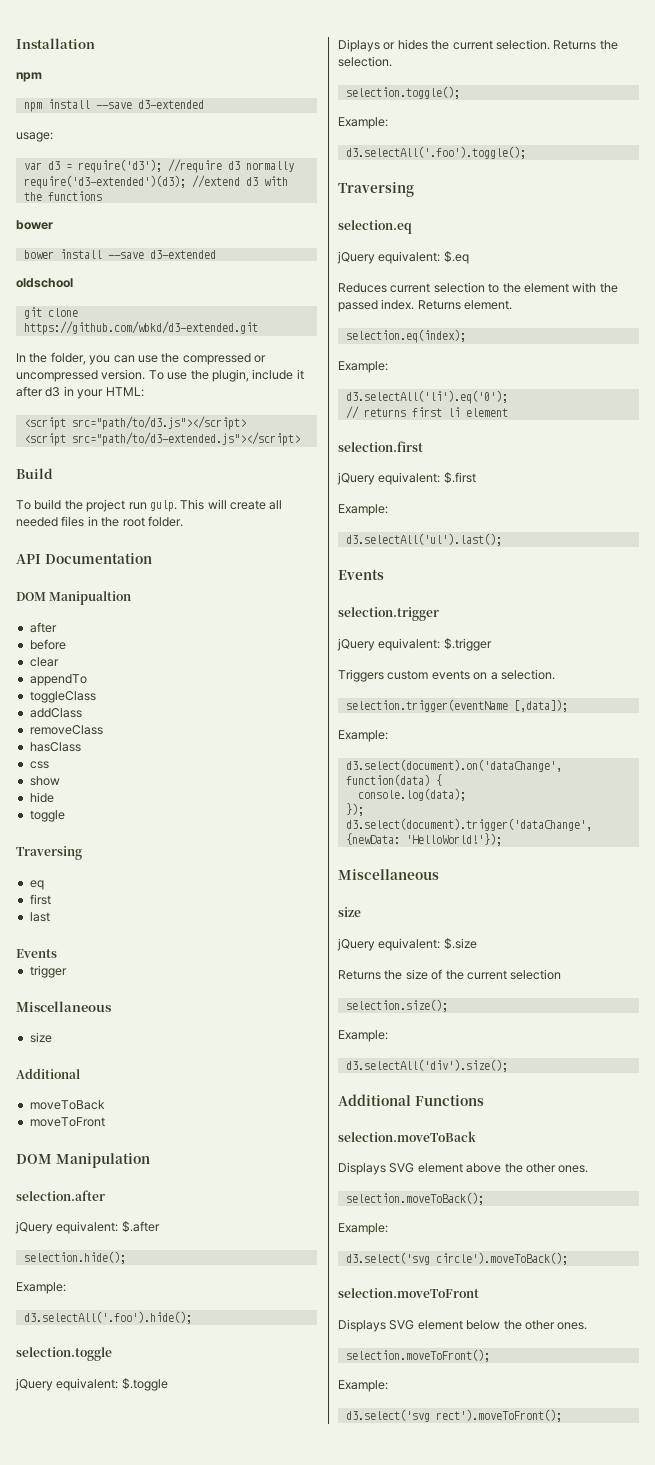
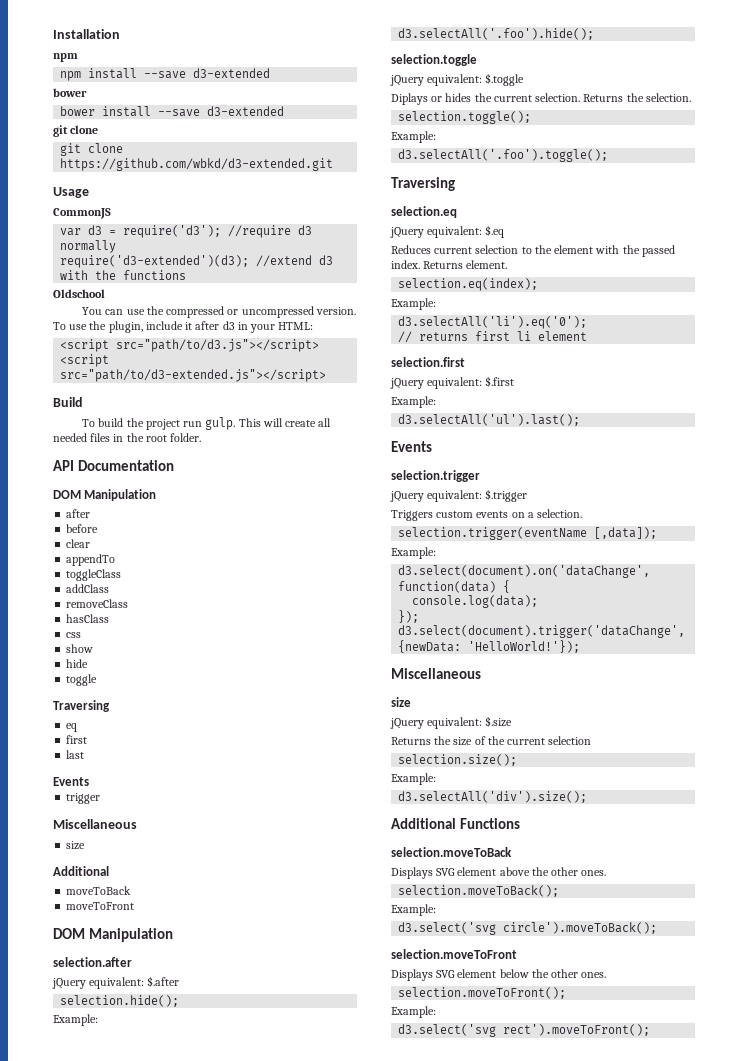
[16,132,53,142] usage: -> [53,88,87,97] [60,106,285,117] [53,125,99,137] [60,143,124,156] [60,158,334,171] [53,187,89,198] [53,208,111,219] bower // bower install --save d3-extended // git clone // git clone https://github.com/wbkd/d3-extended.git // Usage // CommonJS
[16,220,53,230] [23,249,216,259] [16,278,73,288] [23,307,78,319] [23,321,258,335] [16,352,111,365] bower // bower install --save d3-extended // oldschool // git clone https://github.com/wbkd/d3-extended.git // In the folder, you -> [53,289,105,298] [82,307,103,315] Oldschool // You
[49,591,132,605] Manipualtion -> [84,489,157,501] Manipulation

